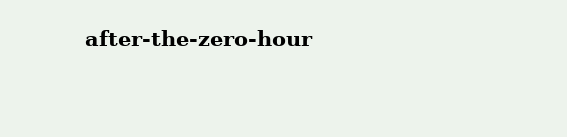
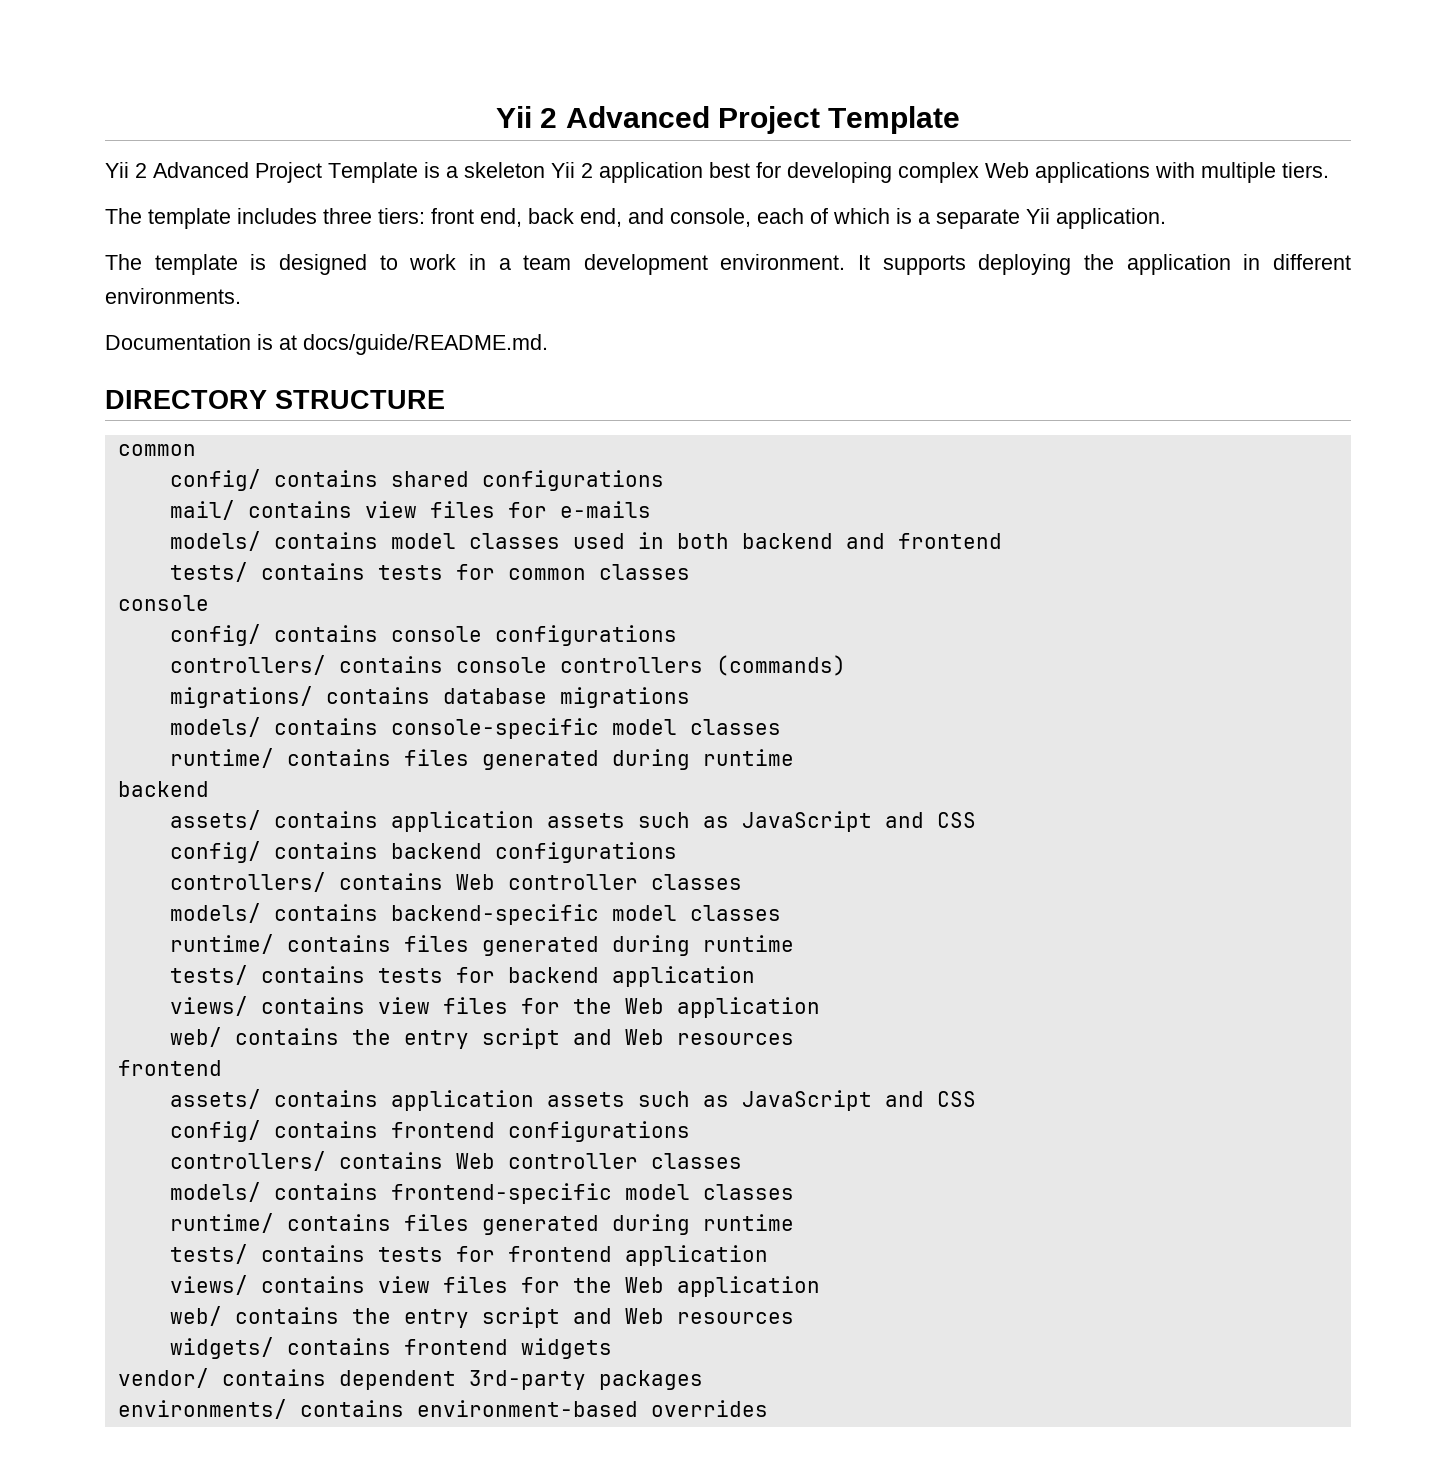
[85,30,313,46] after-the-zero-hour -> [496,106,960,134] [105,162,1329,183] [105,208,1166,229] [105,254,1351,275] [105,288,241,304] [105,334,548,355] [105,390,445,409] [117,444,196,456] [169,469,664,491] [169,500,651,520] [169,531,1002,551] [169,562,690,582] [117,595,209,611] [169,624,677,646] [169,655,846,676] [169,686,690,708] [169,717,781,739] [169,748,794,770] [117,781,209,797] [169,810,976,832] [169,841,677,863] [169,872,742,892] [169,903,781,925] [169,934,794,956] [169,965,755,987] [169,996,820,1018] [169,1027,794,1049] [117,1060,222,1076] [169,1089,976,1111] [169,1120,690,1142] [169,1151,742,1171] [169,1182,794,1204] [169,1213,794,1235] [169,1244,768,1266] [169,1275,820,1297] [169,1306,794,1328] [169,1337,612,1359] [117,1368,703,1390] [117,1399,768,1419] Yii 2 Advanced Project Template // Yii 2 Advanced Project Template is a skeleton Yii 2 application best for developing complex Web applications with multiple tiers. // The template includes three tiers: front end, back end, and console, each of which is a separate Yii application. // The template is designed to work in a team development environment. It supports deploying the application in different environments. // Documentation is at docs/guide/README.md. // DIRECTORY STRUCTURE // common // config/ contains shared configurations // mail/ contains view files for e-mails // models/ contains model classes used in both backend and frontend // tests/ contains tests for common classes // console // config/ contains console configurations // controllers/ contains console controllers (commands) // migrations/ contains database migrations // models/ contains console-specific model classes // runtime/ contains files generated during runtime // backend // assets/ contains application assets such as JavaScript and CSS // config/ contains backend configurations // controllers/ contains Web controller classes // models/ contains backend-specific model classes // runtime/ contains files generated during runtime // tests/ contains tests for backend application // views/ contains view files for the Web application // web/ contains the entry script and Web resources // frontend // assets/ contains application assets such as JavaScript and CSS // config/ contains frontend configurations // controllers/ contains Web controller classes // models/ contains frontend-specific model classes // runtime/ contains files generated during runtime // tests/ contains tests for frontend application // views/ contains view files for the Web application // web/ contains the entry script and Web resources // widgets/ contains frontend widgets // vendor/ contains dependent 3rd-party packages // environments/ contains environment-based overrides

